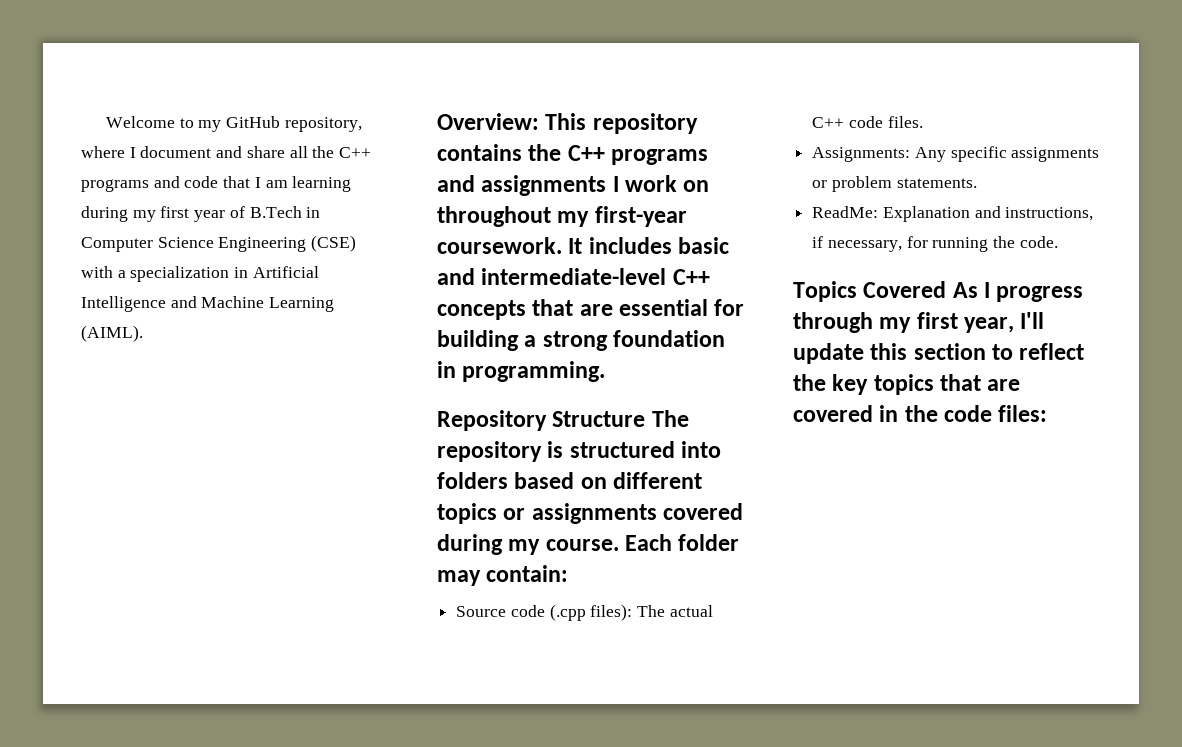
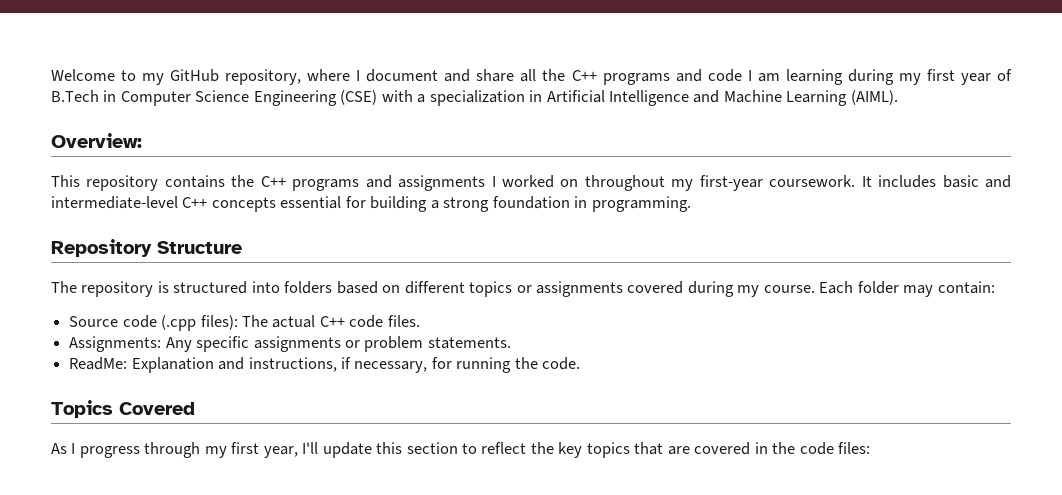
[223,176,251,188] that -> (742, 75) none
(539, 121) none -> (142, 140) //
[625,175,678,192] work -> [502,175,555,188] worked
[532,299,613,316] that are -> (276, 204) none
(646, 419) none -> (242, 247) //
(947, 289) none -> (195, 408) //

